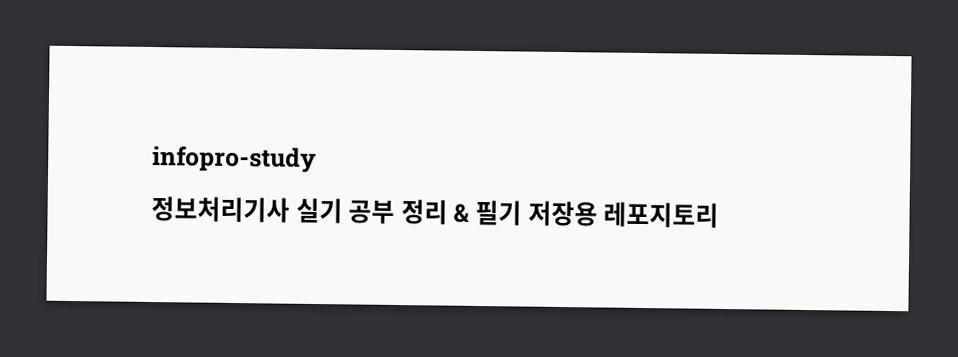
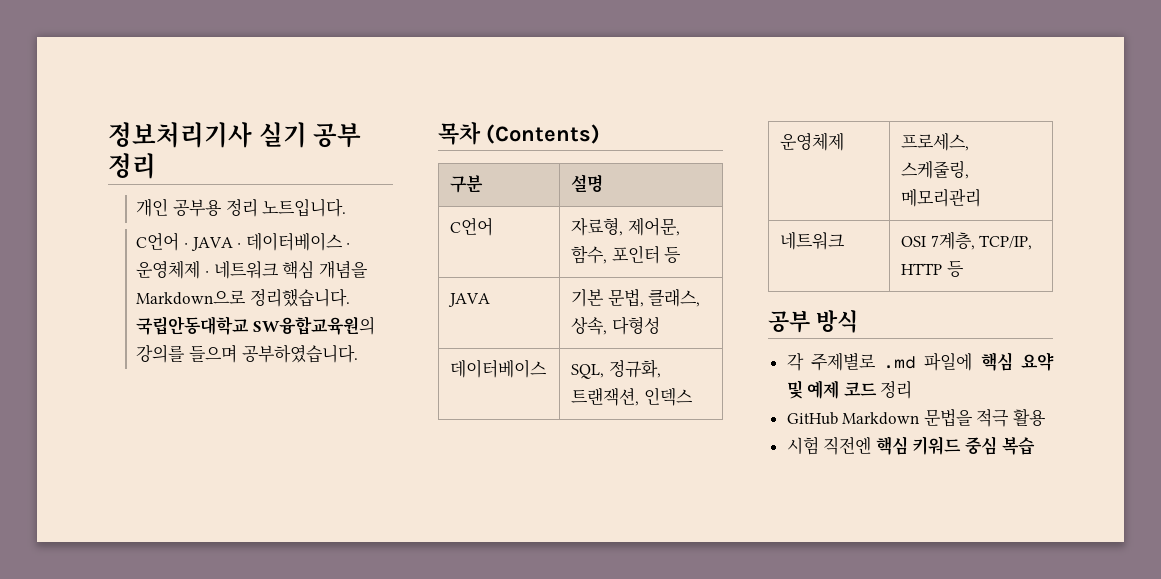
[152,146,317,174] infopro-study // -> (108, 135) none
[453,199,720,228] & 필기 저장용 레포지토리 -> [136,198,347,217] [136,232,351,251] [136,260,368,279] [136,289,351,307] [136,316,376,335] [136,344,358,363] [438,122,600,145] [450,175,484,193] [571,174,604,192] [450,217,494,236] [571,217,680,236] [571,245,682,264] [448,293,491,307] [571,289,701,307] [571,316,660,335] [450,359,548,378] [571,359,661,379] [571,387,693,406] [780,132,845,151] [901,133,970,151] [901,160,970,179] [901,189,982,207] [780,232,846,250] [901,231,1033,250] [901,261,964,277] [768,310,858,333] [786,352,1054,371] [786,380,913,399] [786,409,1047,427] [786,436,1035,455] // 개인 공부용 정리 노트입니다. // C언어 · JAVA · 데이터베이스 · 운영체제 · 네트워크 핵심 개념을 Markdown으로 정리했습니다. 국립안동대학교 SW융합교육원의 강의를 들으며 공부하였습니다. // 목차 (Contents) // 구분 | 설명 // C언어 | 자료형, 제어문, 함수, 포인터 등 // JAVA | 기본 문법, 클래스, 상속, 다형성 // 데이터베이스 | SQL, 정규화, 트랜잭션, 인덱스 // 운영체제 | 프로세스, 스케줄링, 메모리관리 // 네트워크 | OSI 7계층, TCP/IP, HTTP 등 // 공부 방식 // 각 주제별로 .md 파일에 핵심 요약 및 예제 코드 정리 // GitHub Markdown 문법을 적극 활용 // 시험 직전엔 핵심 키워드 중심 복습

